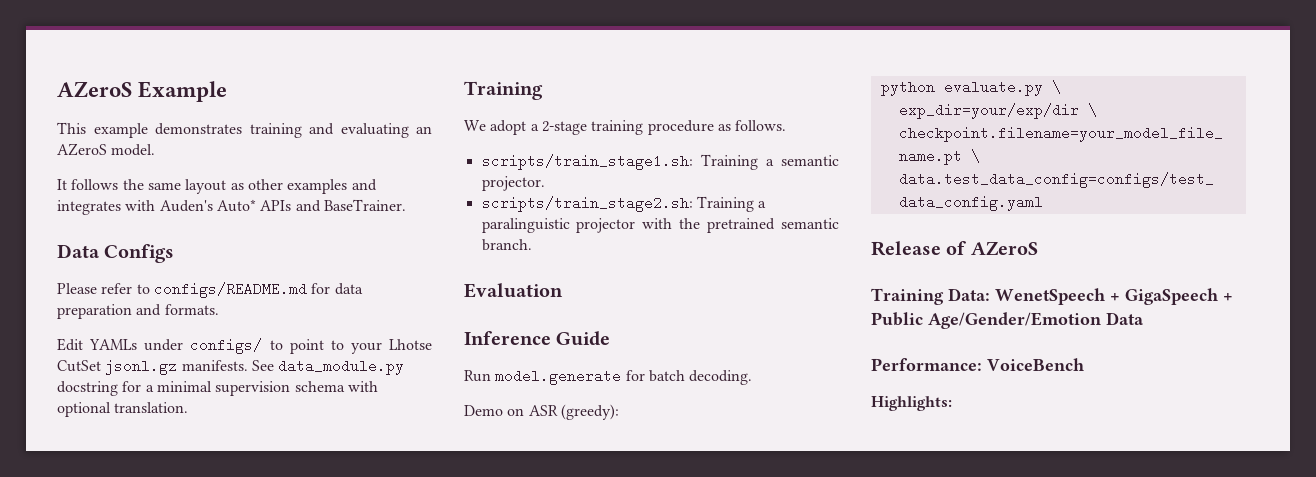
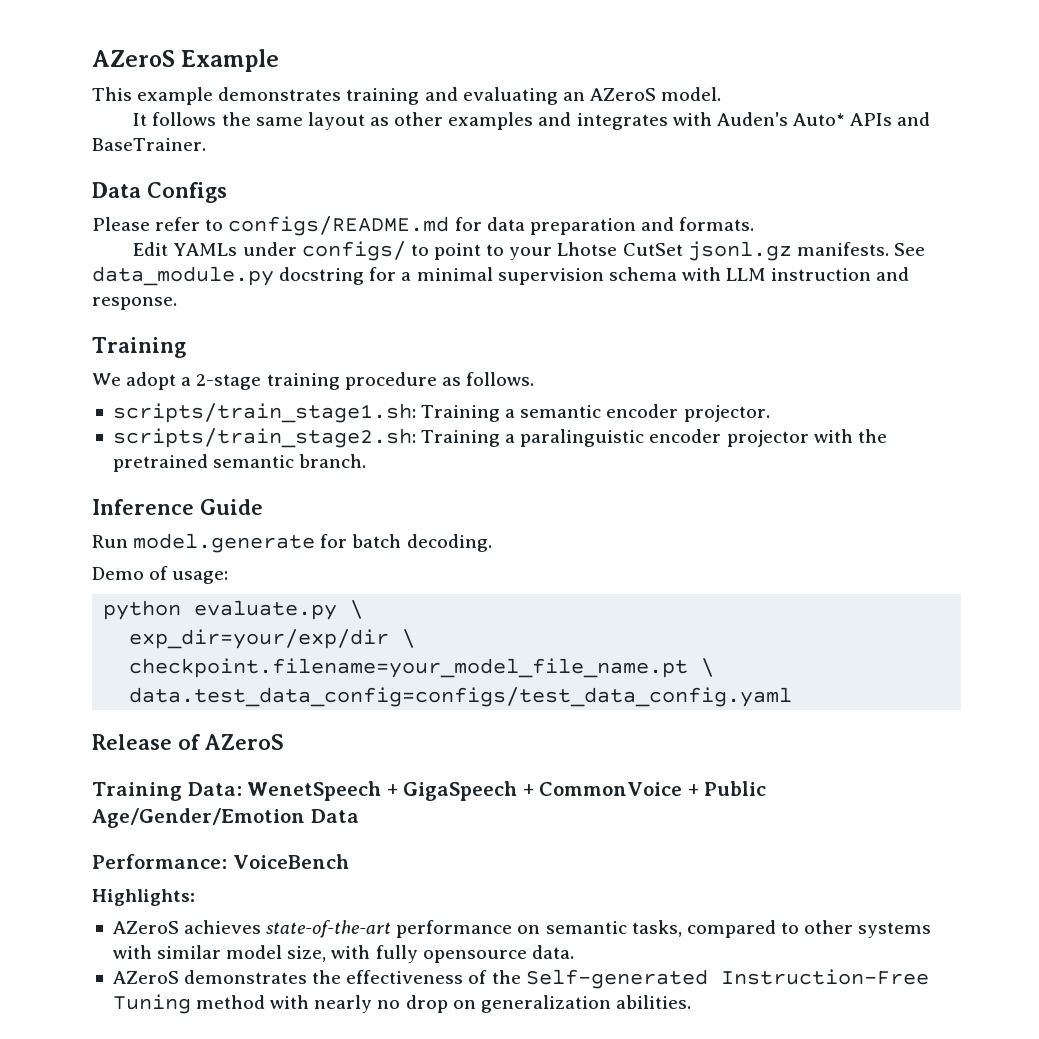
[57,402,189,417] optional translation. -> [726,267,910,281] [92,297,177,310] LLM instruction and response.
(839, 160) none -> [606,404,679,418] encoder
(570, 225) none -> [649,429,722,443] encoder
[464,283,563,298] // Evaluation -> (367, 461) none
[507,404,619,420] on ASR (greedy): -> [149,566,229,584] of usage:
(1233, 297) none -> [539,782,699,796] CommonVoice +
(952, 403) none -> [112,920,932,938] [112,945,574,963] [112,969,929,989] [112,994,691,1014] // AZeroS achieves state-of-the-art performance on semantic tasks, compared to other systems with similar model size, with fully opensource data. // AZeroS demonstrates the effectiveness of the Self-generated Instruction-Free Tuning method with nearly no drop on generalization abilities.

